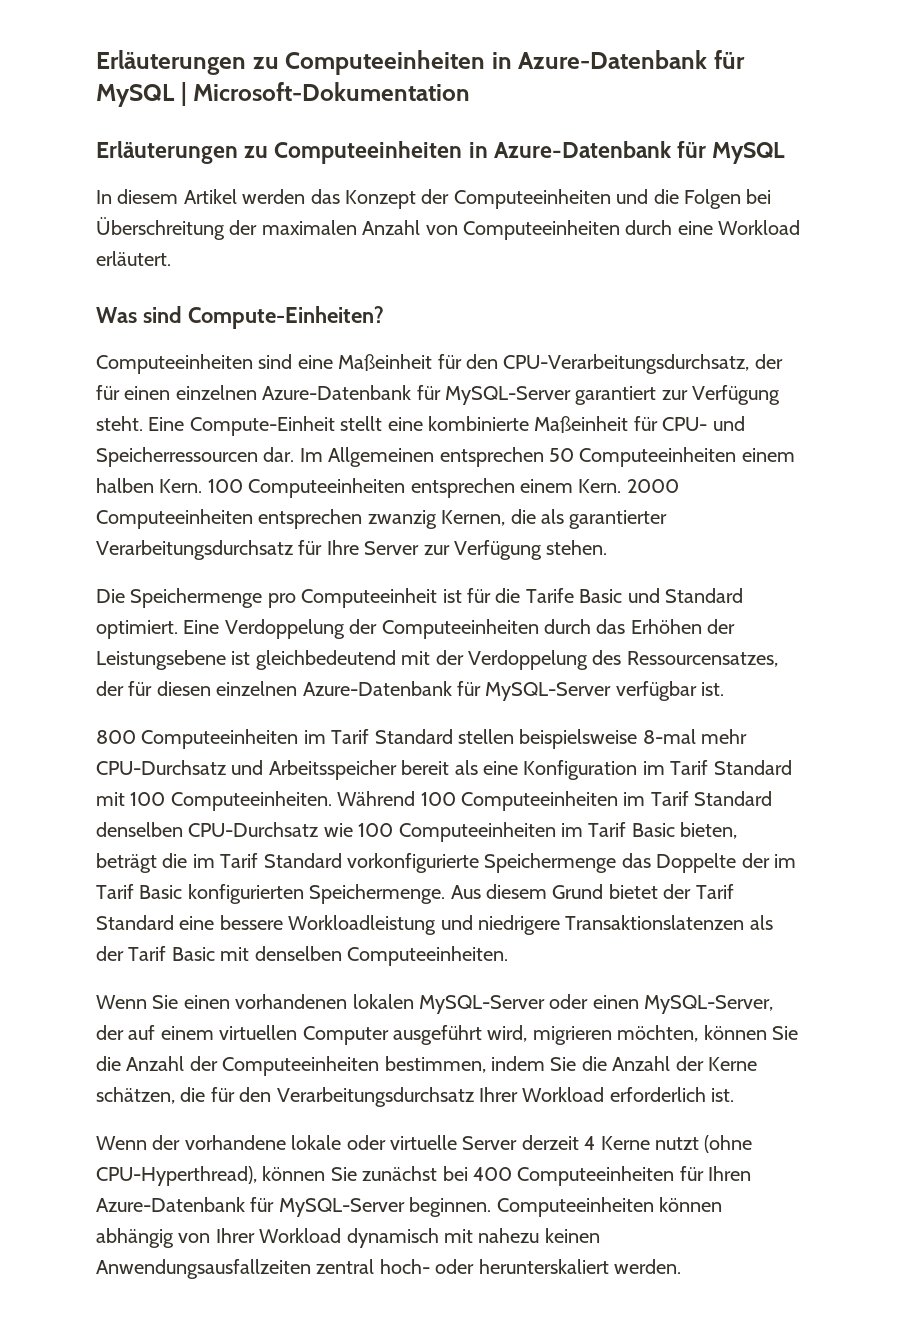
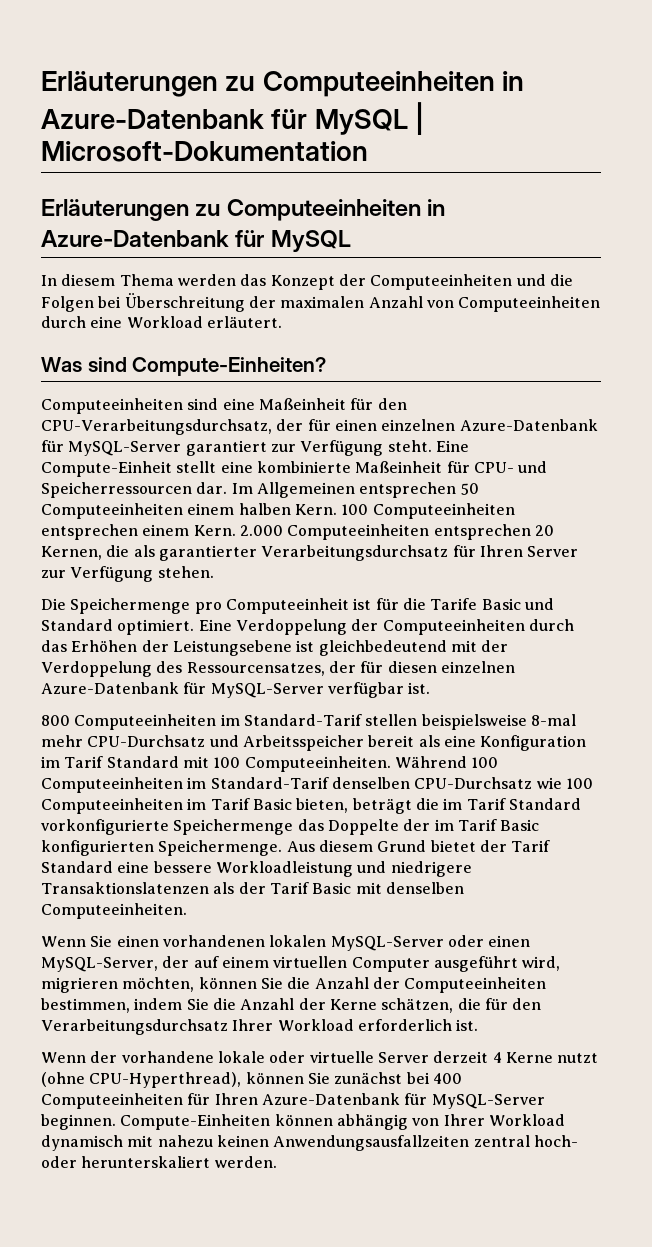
[183,189,237,204] Artikel -> [119,274,174,286] Thema
[626,479,679,493] [96,509,437,529] 2000 Computeeinheiten entsprechen zwanzig -> [239,524,554,540] 2.000 Computeeinheiten entsprechen 20
[326,540,359,555] Ihre -> [479,545,523,557] Ihren
[331,729,453,744] Tarif Standard -> [243,714,362,726] Standard-Tarif
[650,791,773,806] Tarif Standard -> [210,777,329,789] Standard-Tarif
[496,1197,654,1217] Computeeinheiten -> [120,1114,271,1130] Compute-Einheiten

